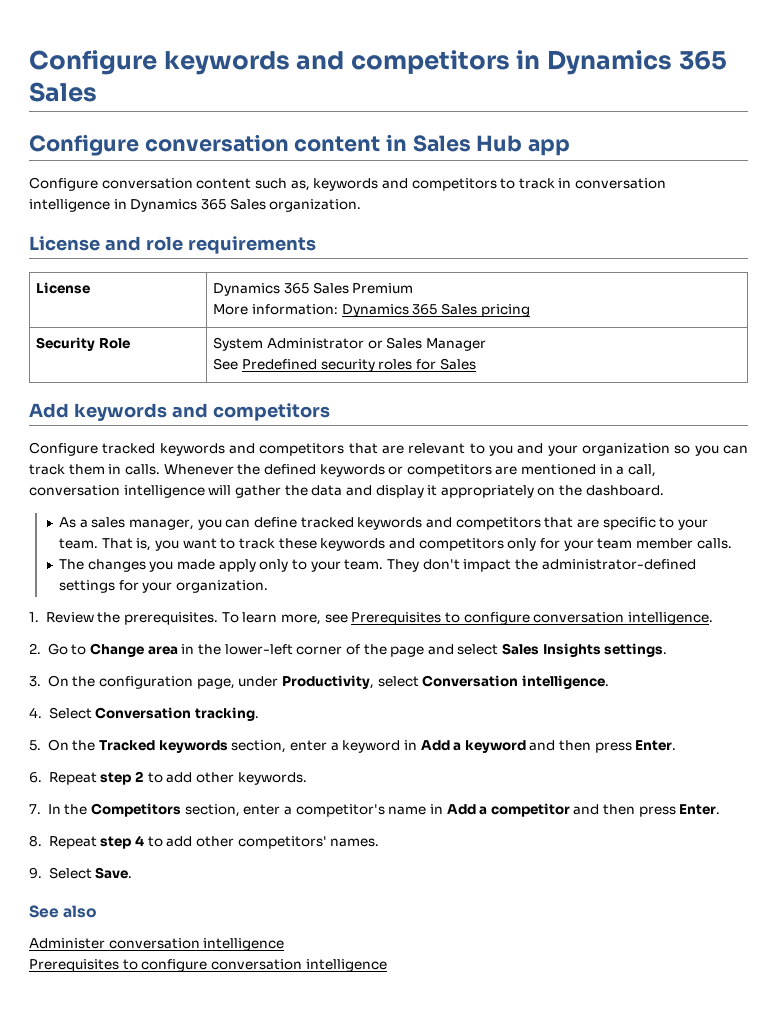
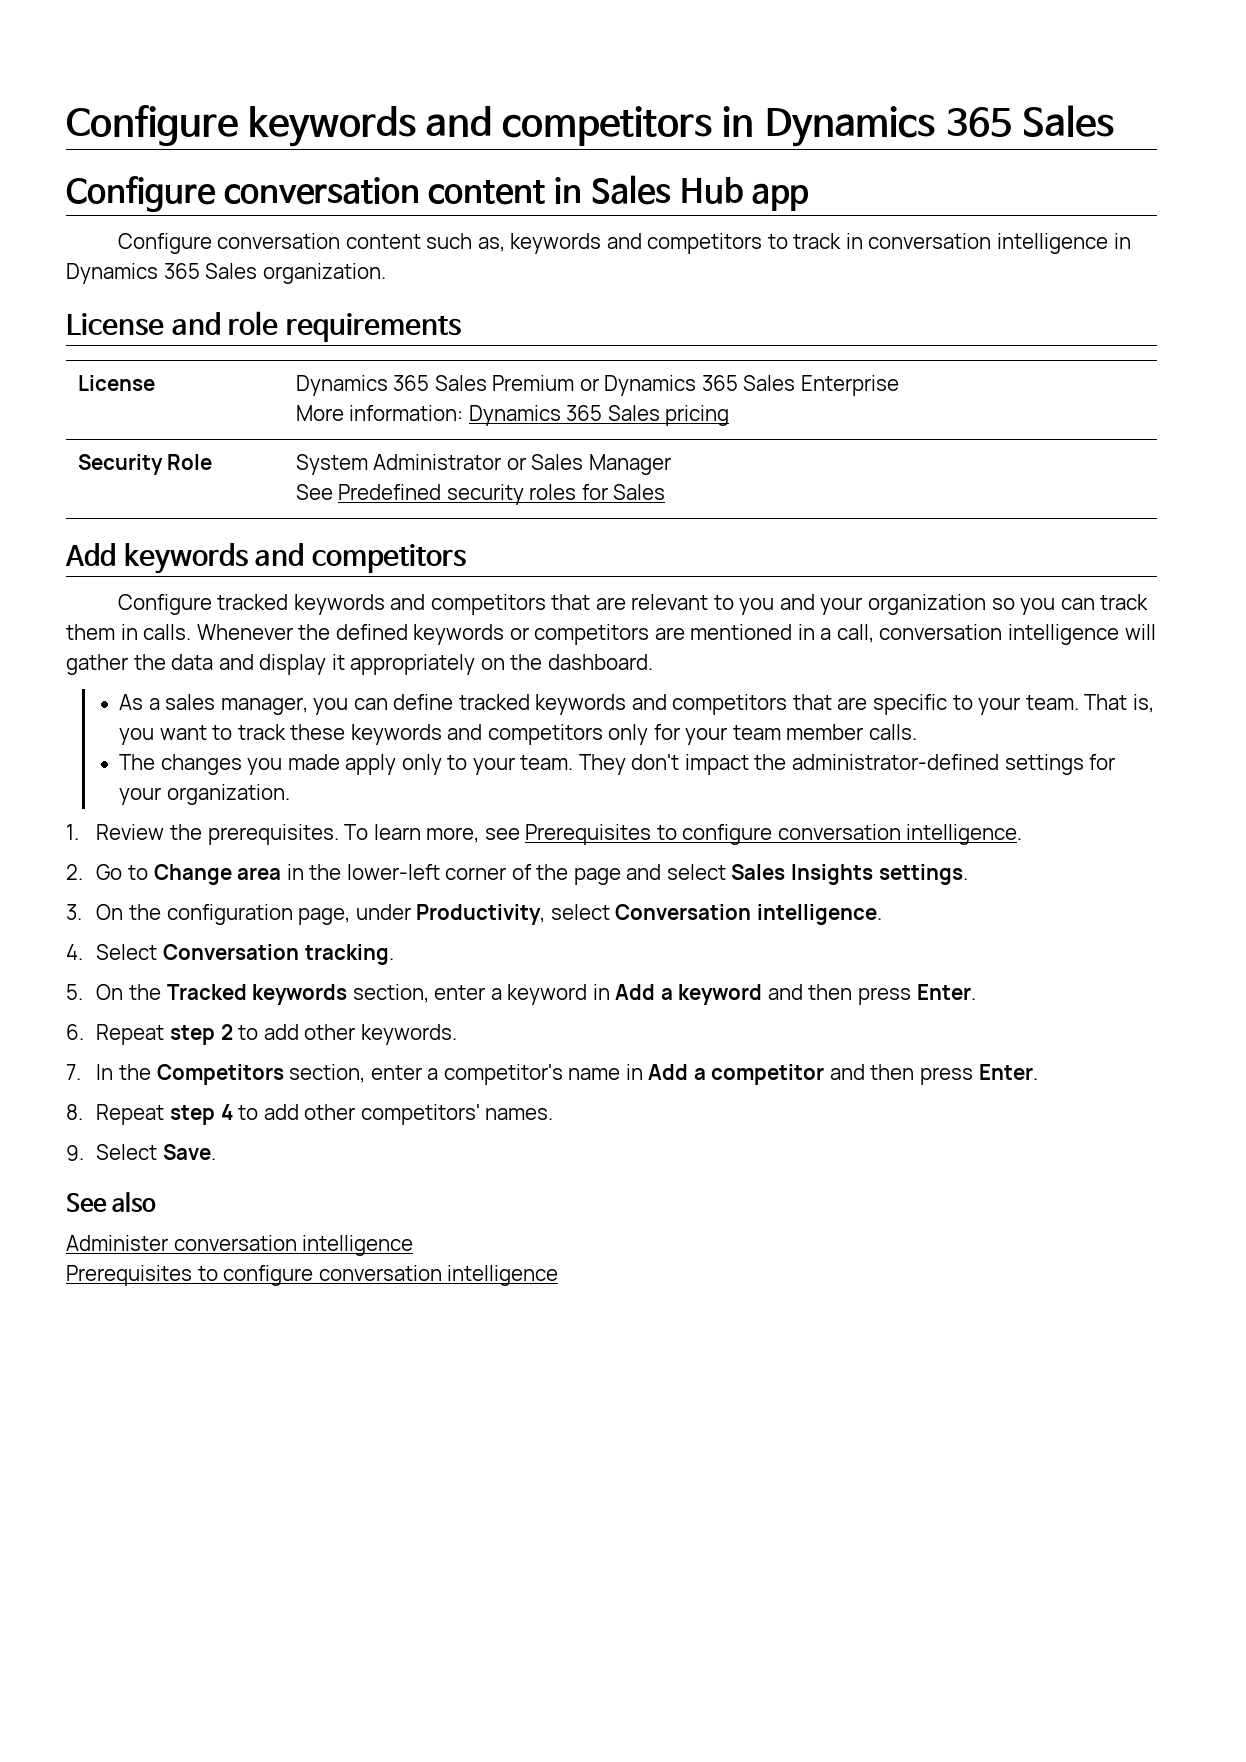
(414, 288) none -> [579,375,900,396] or Dynamics 365 Sales Enterprise

